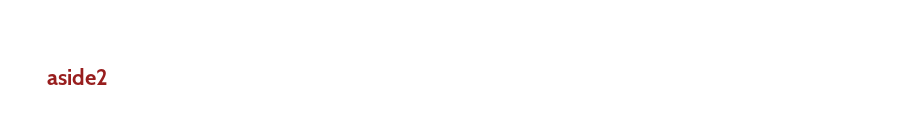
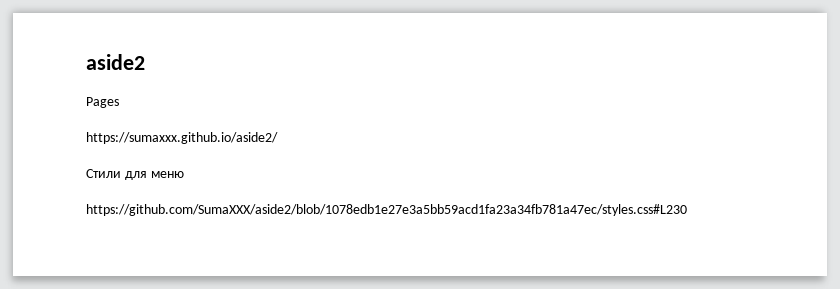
(108, 76) none -> [86,97,119,108] [86,132,278,144] [86,169,184,180] [86,204,687,216] // Pages // https://sumaxxx.github.io/aside2/ // Стили для меню // https://github.com/SumaXXX/aside2/blob/1078edb1e27e3a5bb59acd1fa23a34fb781a47ec/styles.css#L230

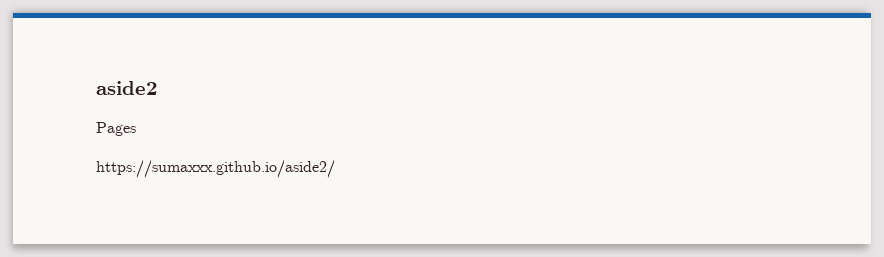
[86,169,184,180] [86,204,687,216] // Стили для меню // https://github.com/SumaXXX/aside2/blob/1078edb1e27e3a5bb59acd1fa23a34fb781a47ec/styles.css#L230 -> (335, 169) none

